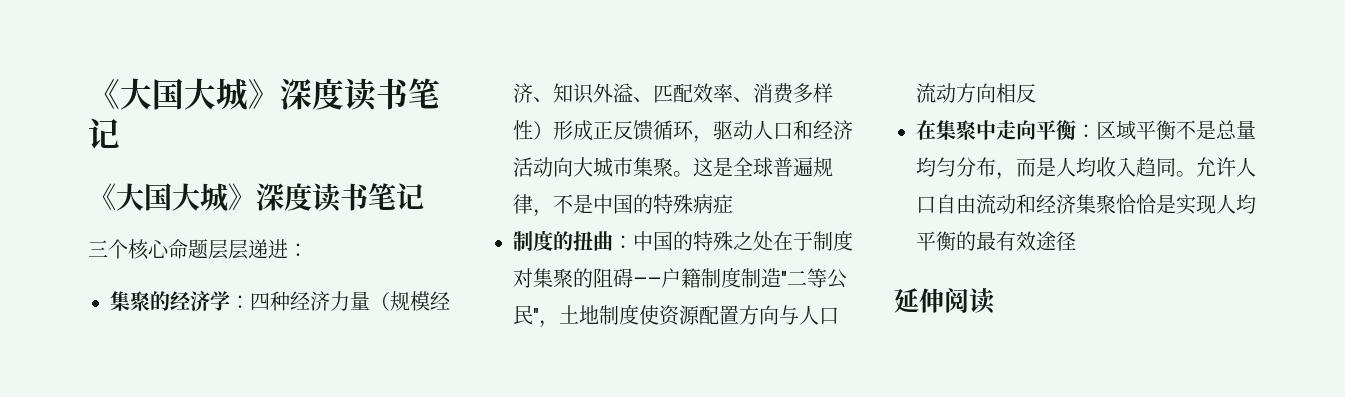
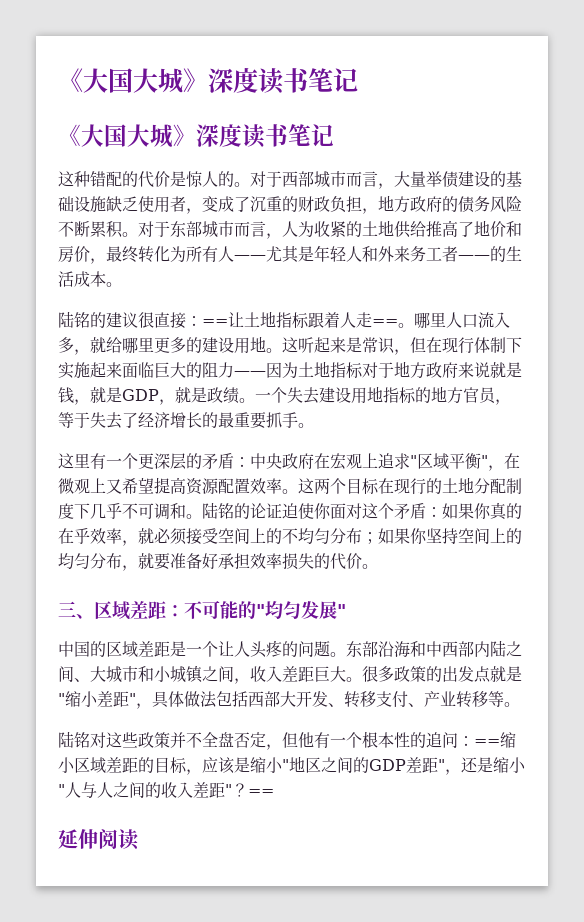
[88,239,308,260] [110,291,450,311] [513,83,833,104] [513,120,853,143] [513,157,833,177] [513,194,733,217] [513,230,853,251] [513,267,847,289] [513,304,839,328] [916,83,1036,103] [916,120,1256,140] [916,157,1256,180] [916,194,1256,215] [916,231,1076,251] 三个核心命题层层递进： // 集聚的经济学：四种经济力量（规模经济、知识外溢、匹配效率、消费多样性）形成正反馈循环，驱动人口和经济活动向大城市集聚。这是全球普遍规律，不是中国的特殊病症 // 制度的扭曲：中国的特殊之处在于制度对集聚的阻碍——户籍制度制造"二等公民"，土地制度使资源配置方向与人口流动方向相反 // 在集聚中走向平衡：区域平衡不是总量均匀分布，而是人均收入趋同。允许人口自由流动和经济集聚恰恰是实现人均平衡的最有效途径 -> [58,171,522,189] [58,195,522,214] [58,220,522,239] [58,245,522,264] [58,271,122,287] [58,311,510,329] [58,336,522,355] [58,361,522,379] [58,386,511,405] [58,412,314,429] [58,453,520,471] [58,477,522,495] [58,502,522,520] [58,528,522,546] [58,553,378,571] [58,600,346,620] [58,640,522,658] [58,665,522,684] [58,691,520,709] [58,731,516,750] [58,756,526,775] [58,782,274,798] 这种错配的代价是惊人的。对于西部城市而言，大量举债建设的基础设施缺乏使用者，变成了沉重的财政负担，地方政府的债务风险不断累积。对于东部城市而言，人为收紧的土地供给推高了地价和房价，最终转化为所有人——尤其是年轻人和外来务工者——的生活成本。 // 陆铭的建议很直接：==让土地指标跟着人走==。哪里人口流入多，就给哪里更多的建设用地。这听起来是常识，但在现行体制下实施起来面临巨大的阻力——因为土地指标对于地方政府来说就是钱，就是GDP，就是政绩。一个失去建设用地指标的地方官员，等于失去了经济增长的最重要抓手。 // 这里有一个更深层的矛盾：中央政府在宏观上追求"区域平衡"，在微观上又希望提高资源配置效率。这两个目标在现行的土地分配制度下几乎不可调和。陆铭的论证迫使你面对这个矛盾：如果你真的在乎效率，就必须接受空间上的不均匀分布；如果你坚持空间上的均匀分布，就要准备好承担效率损失的代价。 // 三、区域差距：不可能的"均匀发展" // 中国的区域差距是一个让人头疼的问题。东部沿海和中西部内陆之间、大城市和小城镇之间，收入差距巨大。很多政策的出发点就是"缩小差距"，具体做法包括西部大开发、转移支付、产业转移等。 // 陆铭对这些政策并不全盘否定，但他有一个根本性的追问：==缩小区域差距的目标，应该是缩小"地区之间的GDP差距"，还是缩小"人与人之间的收入差距"？==

